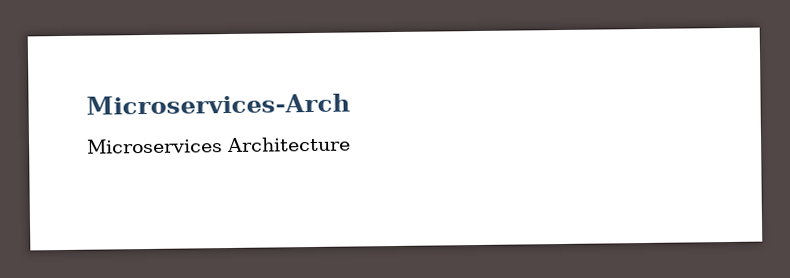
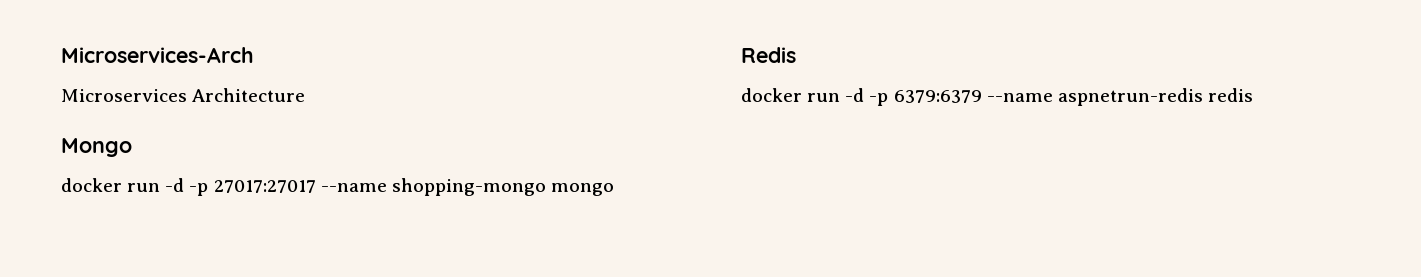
(351, 144) none -> [61,138,132,157] [61,178,614,196] [741,47,796,63] [741,88,1253,106] // Mongo // docker run -d -p 27017:27017 --name shopping-mongo mongo // Redis // docker run -d -p 6379:6379 --name aspnetrun-redis redis

